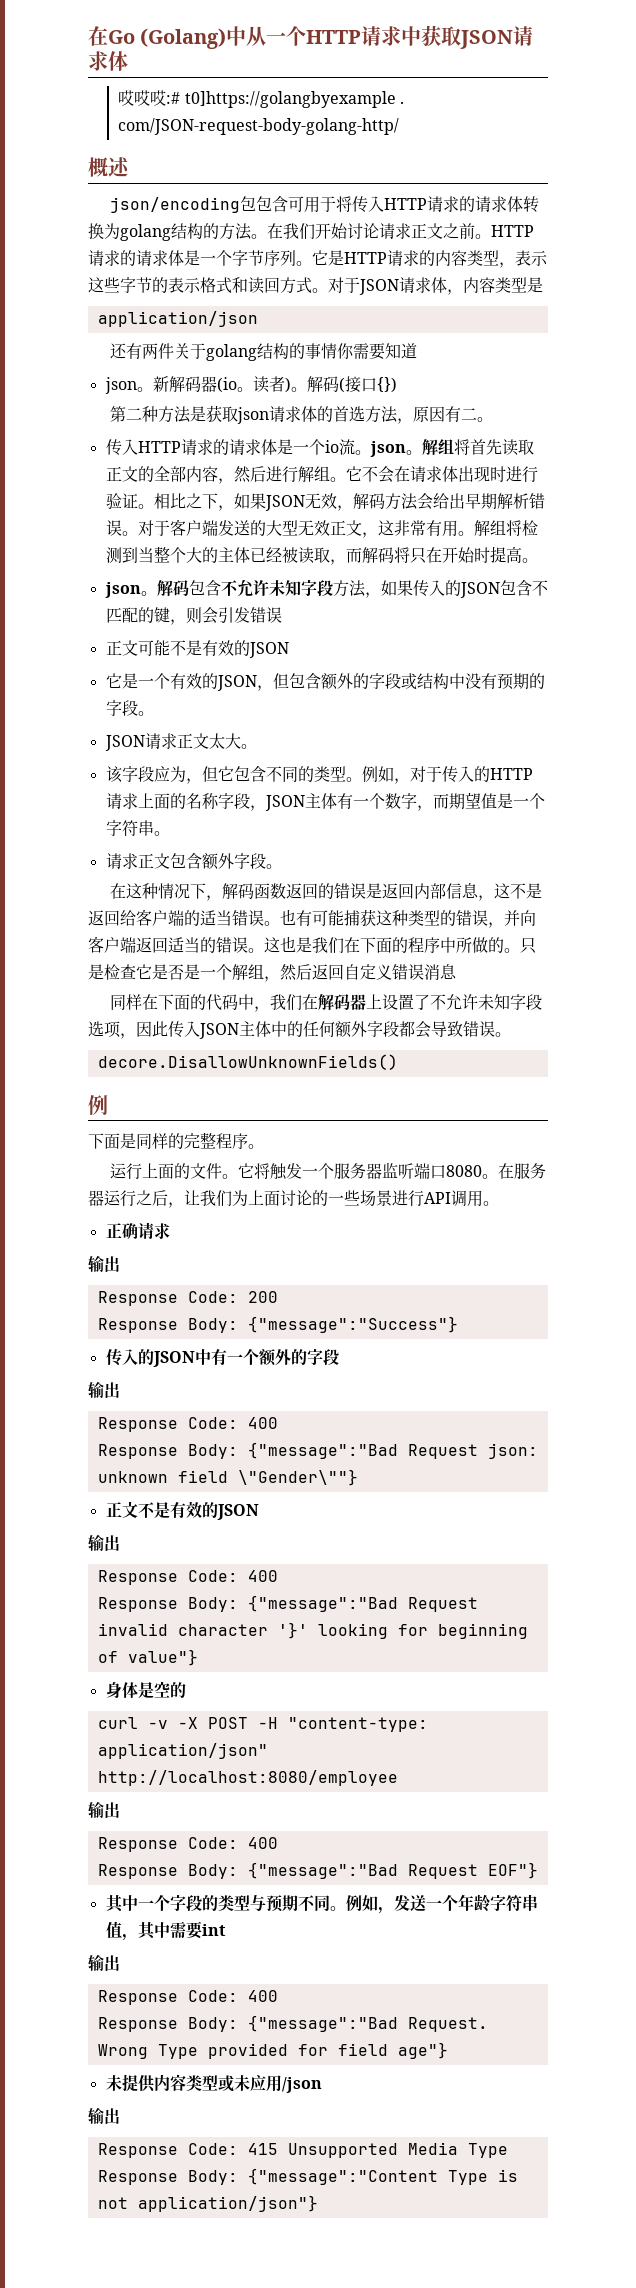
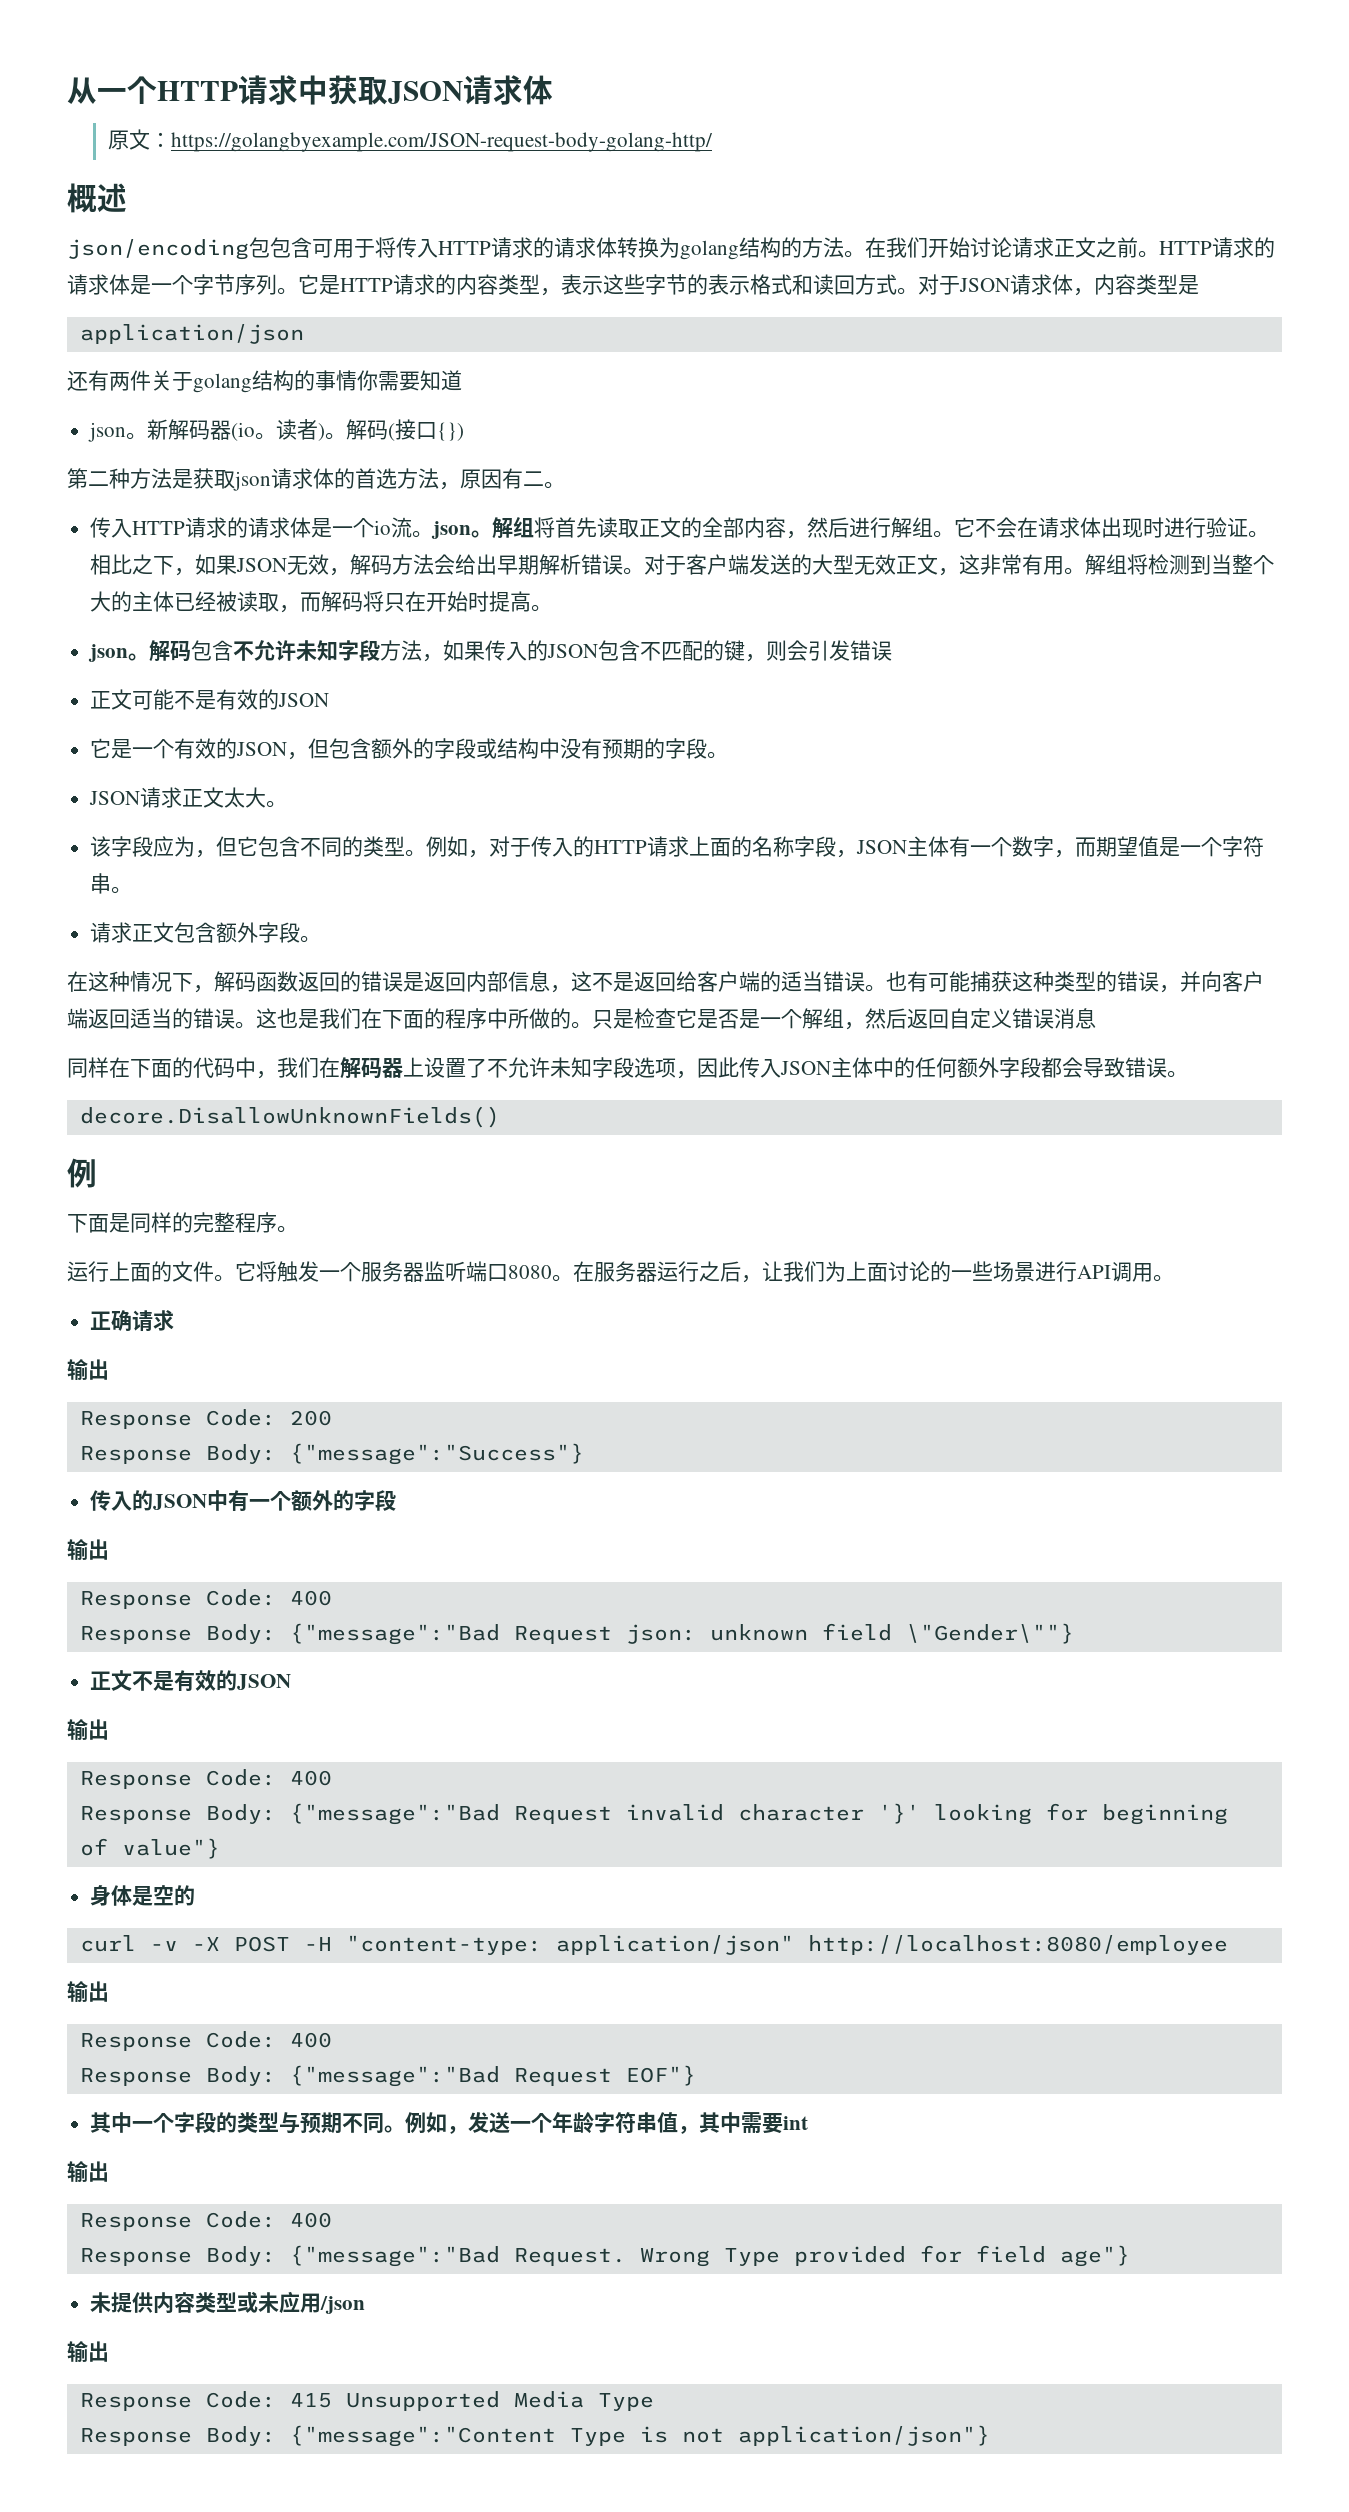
[88,26,247,49] 在Go (Golang)中 -> (67, 90) none
[118,90,404,108] [118,118,400,135] 哎哎哎:# t0]https://golangbyexample . com/JSON-request-body-golang-http/ -> [107,129,713,152] 原文：https://golangbyexample.com/JSON-request-body-golang-http/

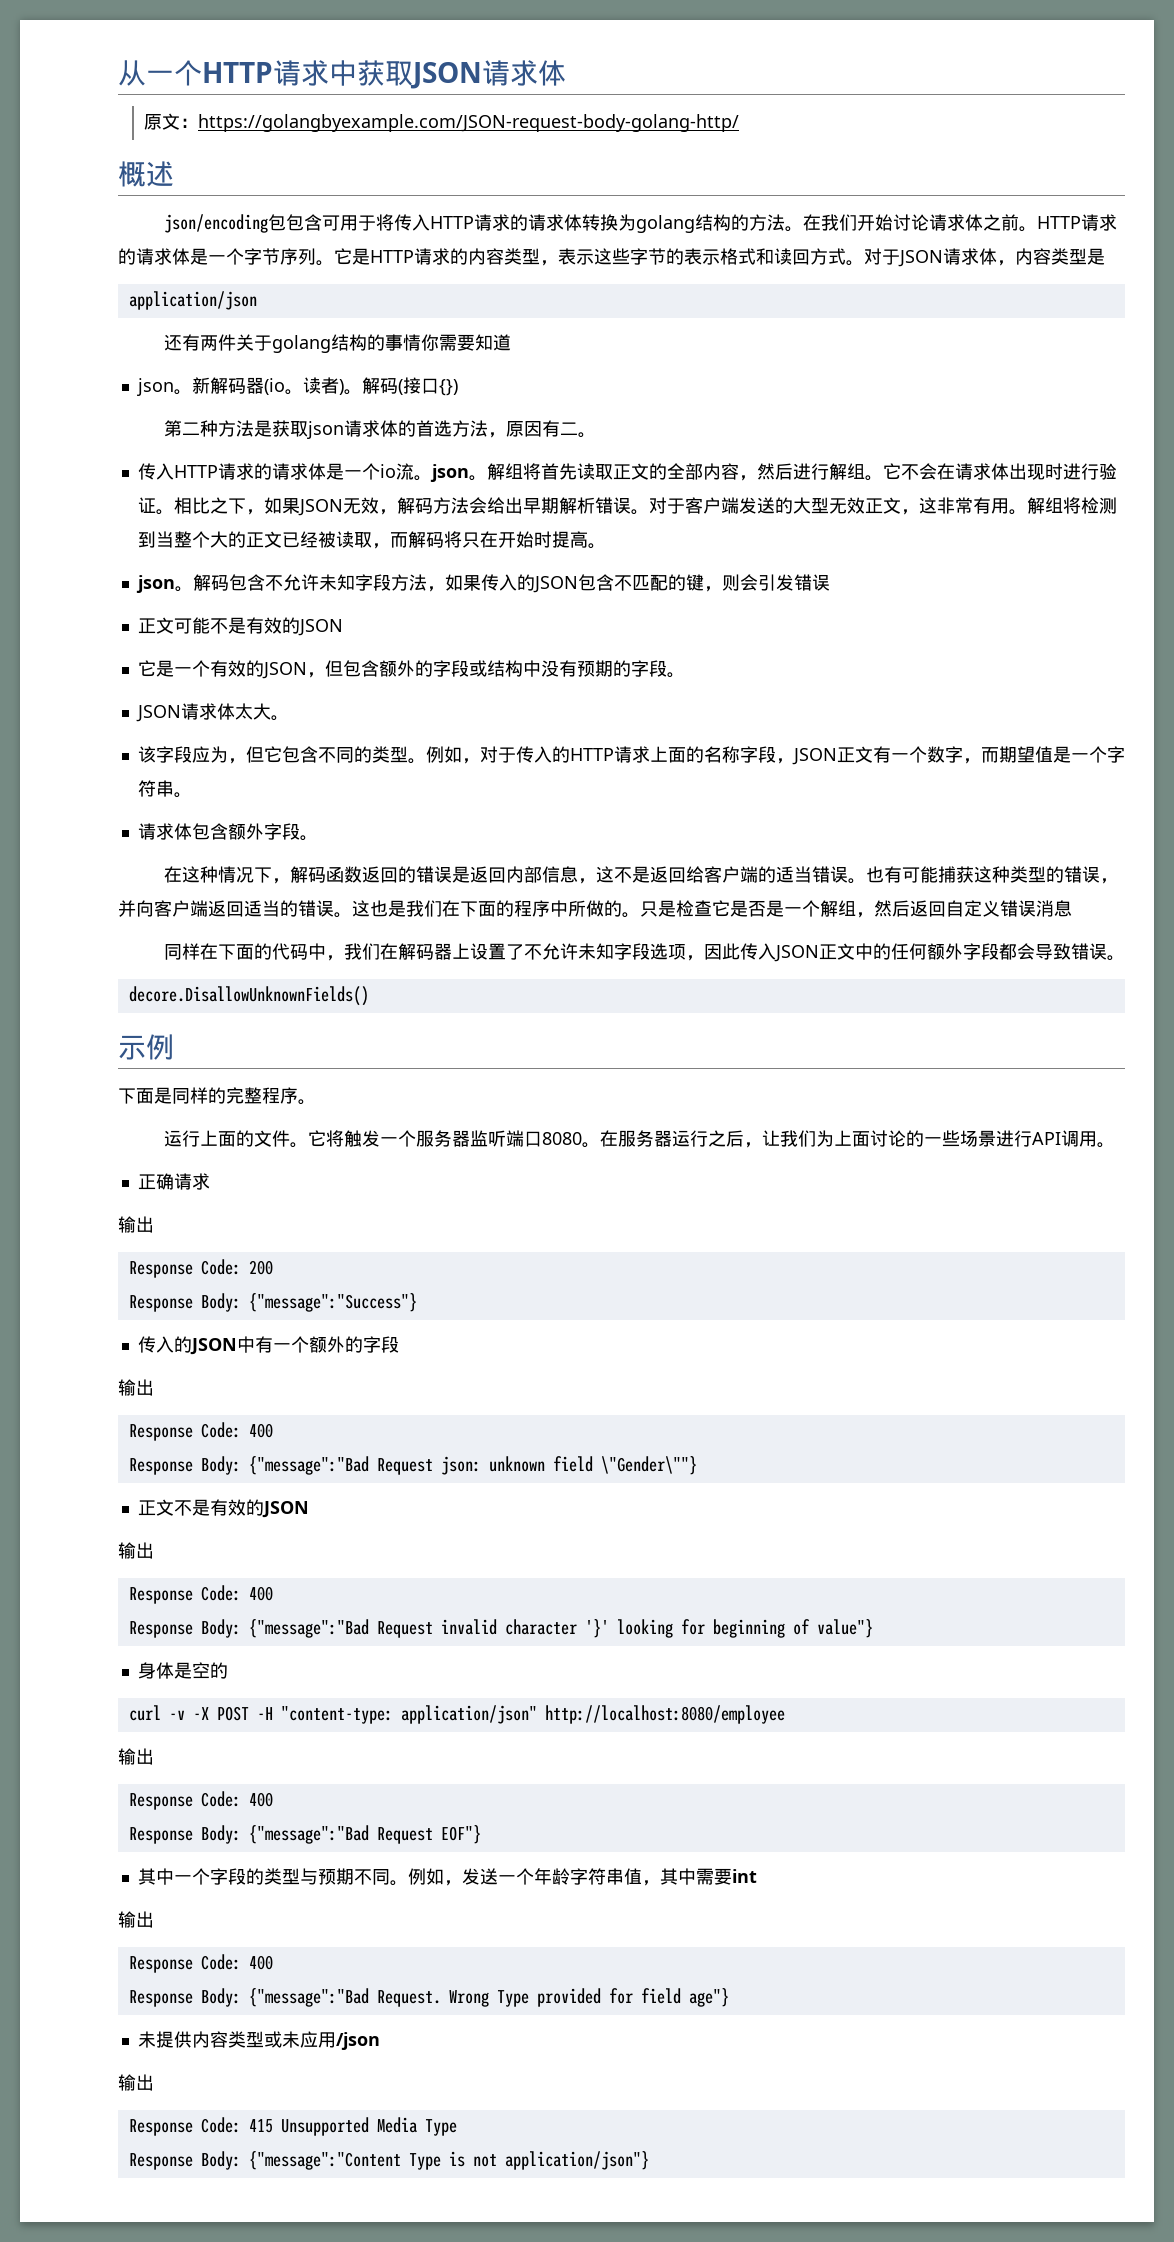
[1054,237,1096,258] 正文 -> [964,214,983,231] 体
[132,591,175,612] 主体 -> [245,531,282,548] 正文
[182,787,225,808] 正文 -> [216,703,235,720] 体
[907,836,950,857] 主体 -> [836,746,873,763] 正文
[132,922,175,943] 正文 -> [173,823,192,840] 体
[831,1057,873,1078] 主体 -> [818,943,855,960] 正文
(500, 1117) none -> [118,1035,146,1060] 示

